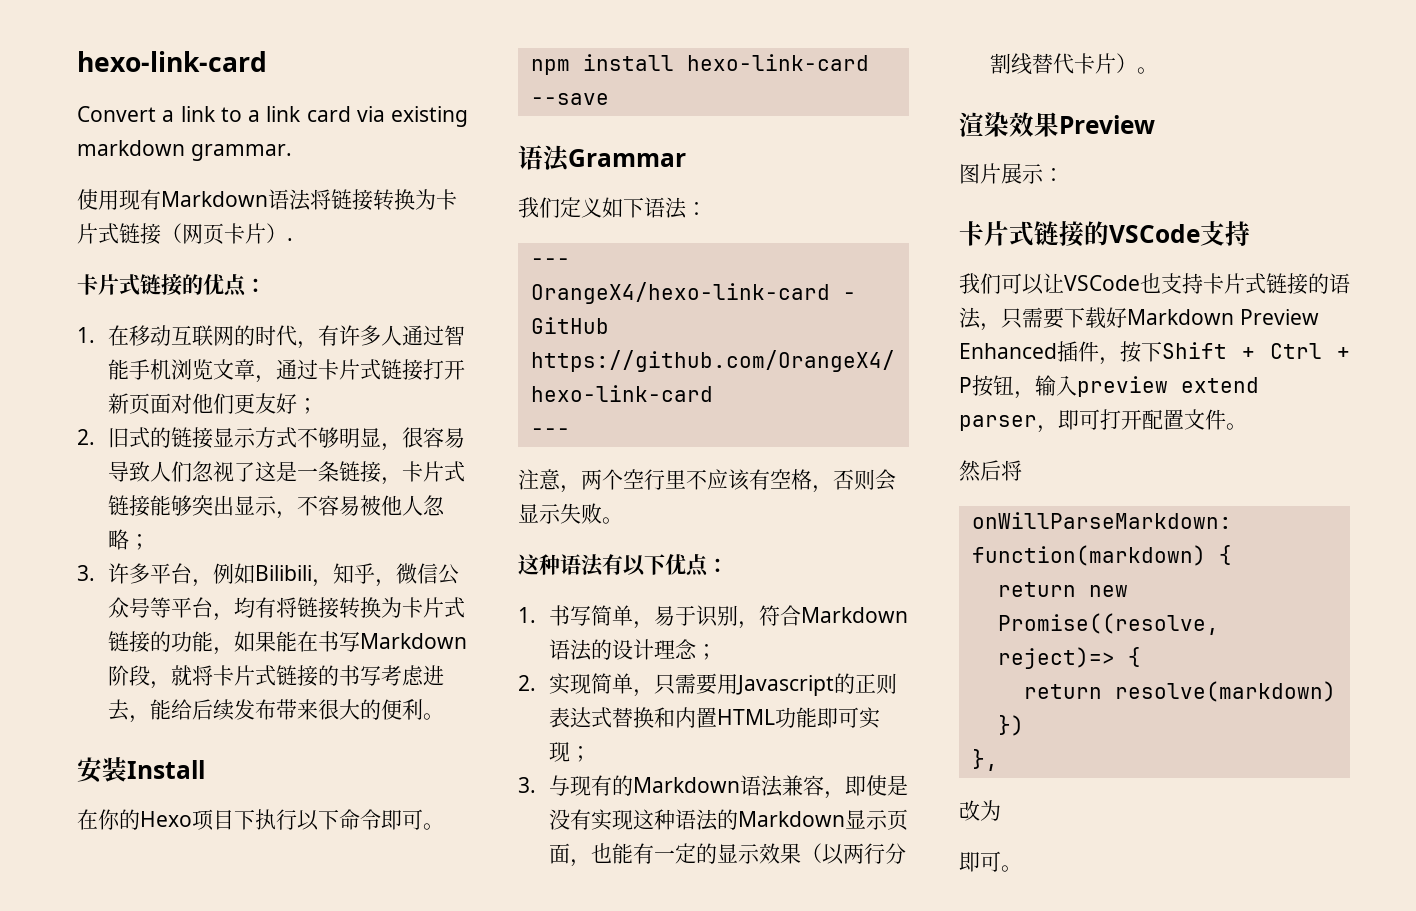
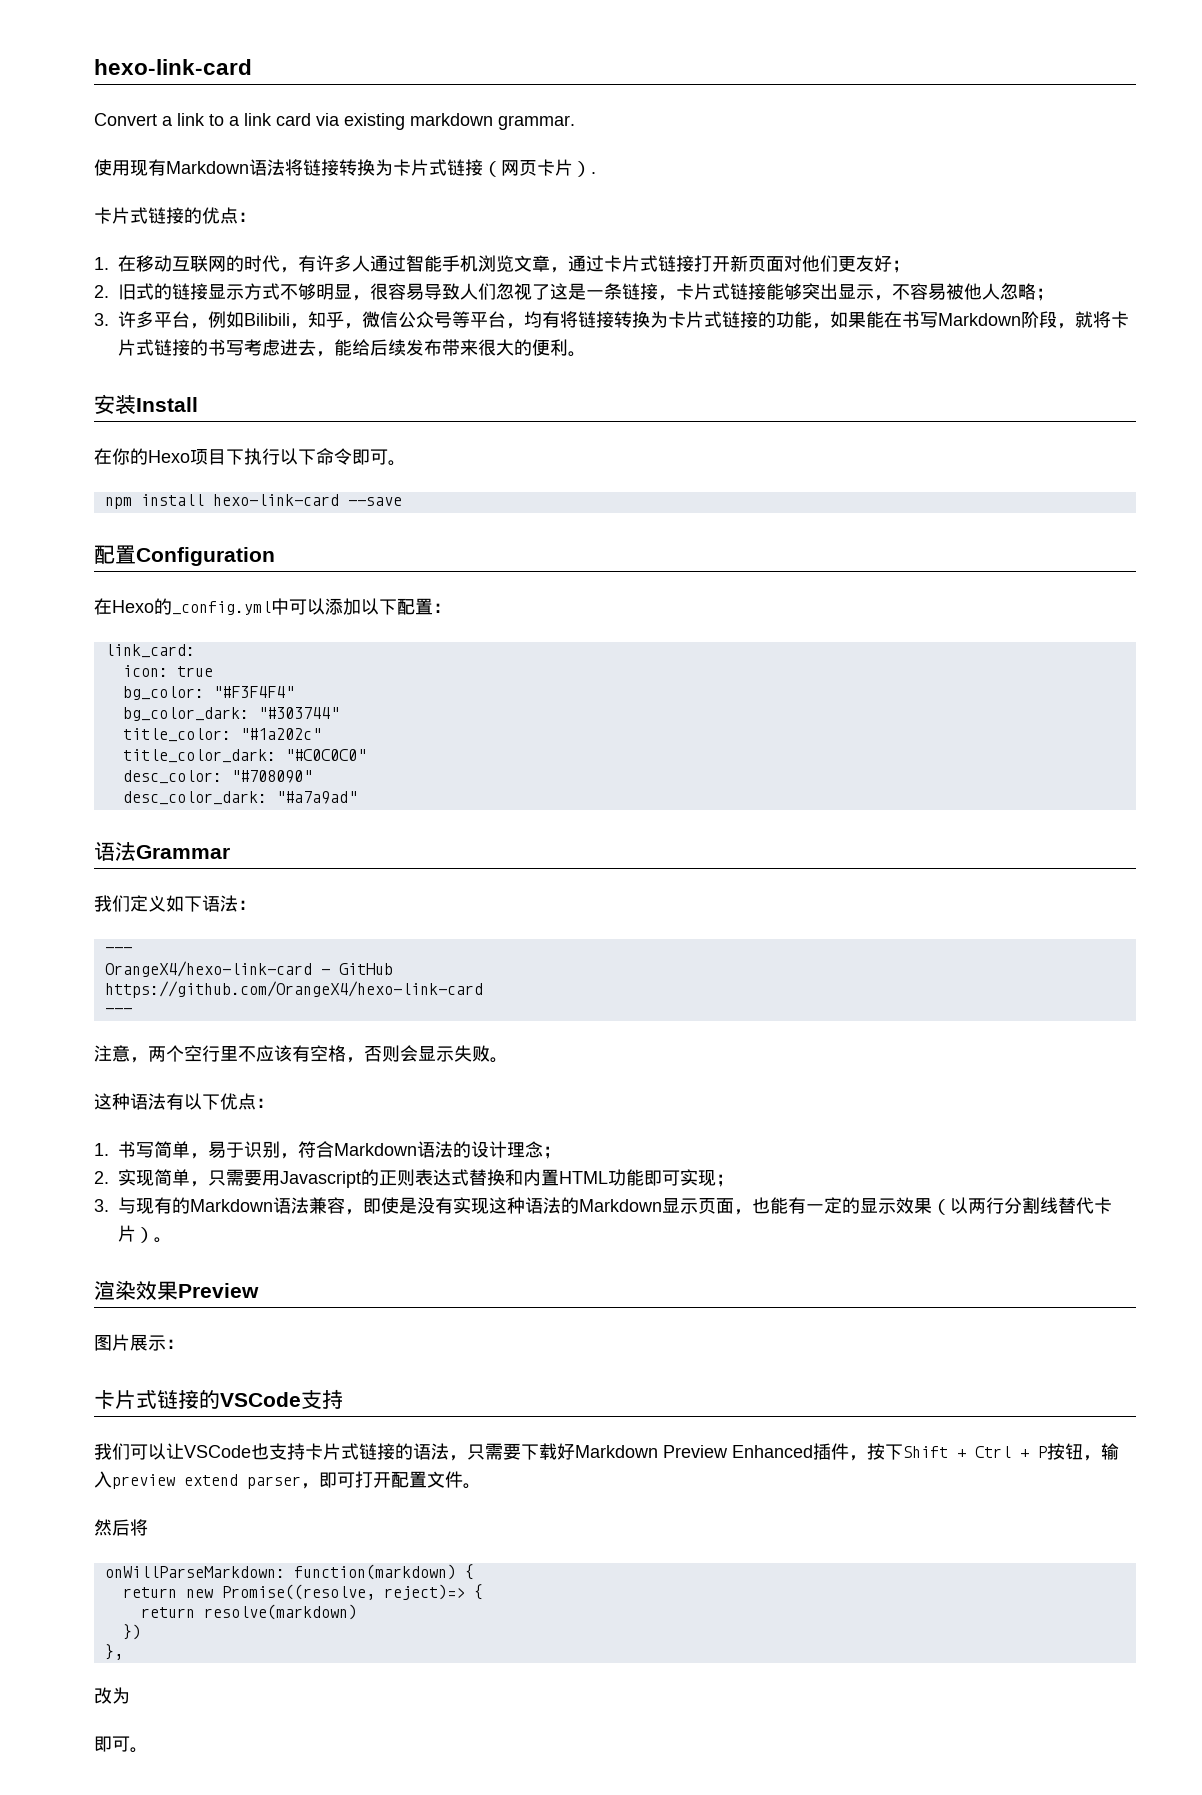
(609, 99) none -> [94,545,275,566] [94,598,451,615] [104,644,195,658] [122,665,213,677] [122,686,294,700] [122,707,339,721] [122,728,321,742] [122,749,366,763] [122,770,312,784] [122,791,357,805] // 配置Configuration // 在Hexo的_config.yml中可以添加以下配置： // link_card: // icon: true // bg_color: "#F3F4F4" // bg_color_dark: "#303744" // title_color: "#1a202c" // title_color_dark: "#C0C0C0" // desc_color: "#708090" // desc_color_dark: "#a7a9ad"

